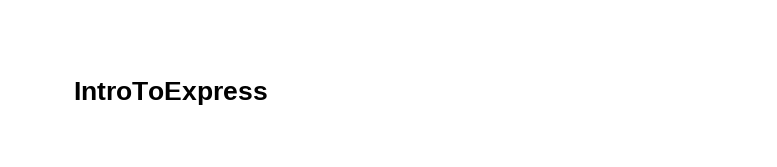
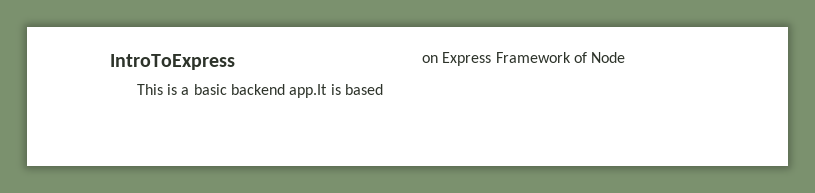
(268, 93) none -> [136,84,383,98] [422,52,626,66] // This is a basic backend app.It is based on Express Framework of Node

